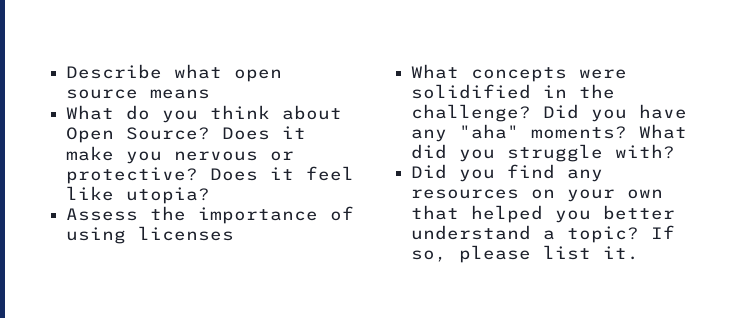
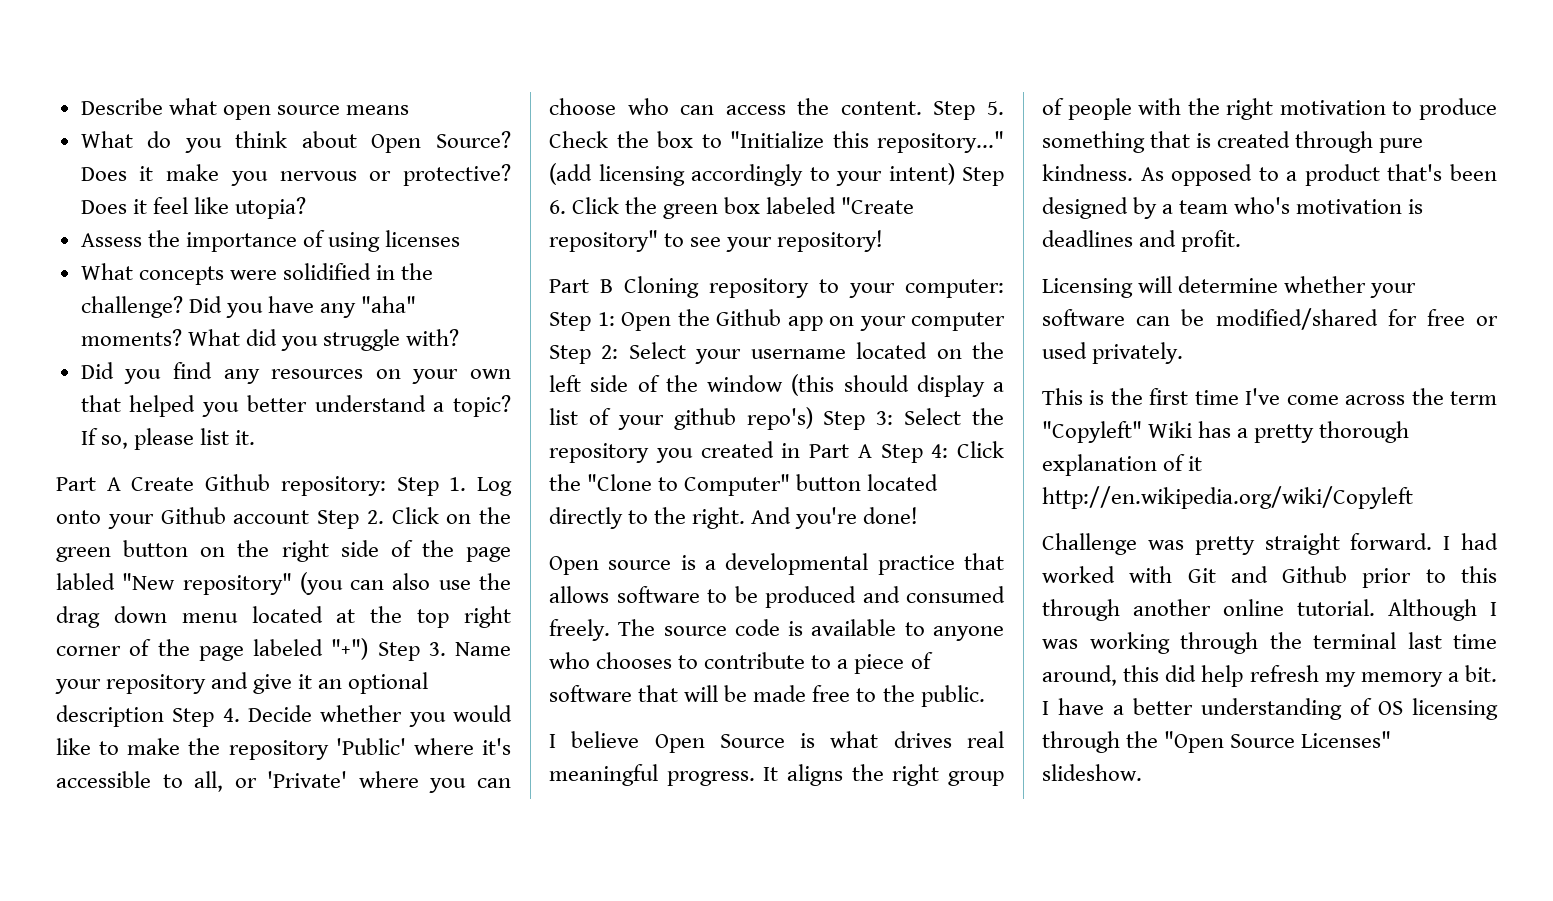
(640, 253) none -> [56,474,512,496] [56,507,511,529] [56,540,511,562] [56,572,511,595] [56,606,511,628] [56,638,511,661] [55,672,429,694] [56,705,512,727] [56,738,511,760] [56,771,511,793] [549,98,1004,120] [549,131,1004,153] [549,163,1004,186] [549,197,915,219] [549,230,884,252] [549,276,1004,298] [549,309,1005,331] [549,342,1004,364] [549,374,1004,397] [549,407,1004,430] [549,441,1004,463] [549,474,939,496] [549,507,919,529] [549,553,1004,575] [549,586,1005,608] [549,619,1004,641] [549,652,933,674] [549,685,985,707] [549,731,1004,753] [549,764,1004,786] [1042,98,1497,120] [1042,131,1424,153] [1042,164,1497,186] [1042,197,1424,219] [1042,230,1242,252] [1042,276,1417,298] [1042,308,1498,330] [1042,342,1184,364] [1042,388,1497,405] [1042,421,1410,443] [1042,454,1203,476] [1042,486,1413,509] [1042,533,1498,555] [1042,566,1497,588] [1042,599,1497,621] [1042,632,1497,654] [1042,665,1497,687] [1042,698,1498,720] [1042,731,1392,753] [1042,764,1142,781] // Part A Create Github repository: Step 1. Log onto your Github account Step 2. Click on the green button on the right side of the page labled "New repository" (you can also use the drag down menu located at the top right corner of the page labeled "+") Step 3. Name your repository and give it an optional description Step 4. Decide whether you would like to make the repository 'Public' where it's accessible to all, or 'Private' where you can choose who can access the content. Step 5. Check the box to "Initialize this repository..." (add licensing accordingly to your intent) Step 6. Click the green box labeled "Create repository" to see your repository! // Part B Cloning repository to your computer: Step 1: Open the Github app on your computer Step 2: Select your username located on the left side of the window (this should display a list of your github repo's) Step 3: Select the repository you created in Part A Step 4: Click the "Clone to Computer" button located directly to the right. And you're done! // Open source is a developmental practice that allows software to be produced and consumed freely. The source code is available to anyone who chooses to contribute to a piece of software that will be made free to the public. // I believe Open Source is what drives real meaningful progress. It aligns the right group of people with the right motivation to produce something that is created through pure kindness. As opposed to a product that's been designed by a team who's motivation is deadlines and profit. // Licensing will determine whether your software can be modified/shared for free or used privately. // This is the first time I've come across the term "Copyleft" Wiki has a pretty thorough explanation of it http://en.wikipedia.org/wiki/Copyleft // Challenge was pretty straight forward. I had worked with Git and Github prior to this through another online tutorial. Although I was working through the terminal last time around, this did help refresh my memory a bit. I have a better understanding of OS licensing through the "Open Source Licenses" slideshow.

